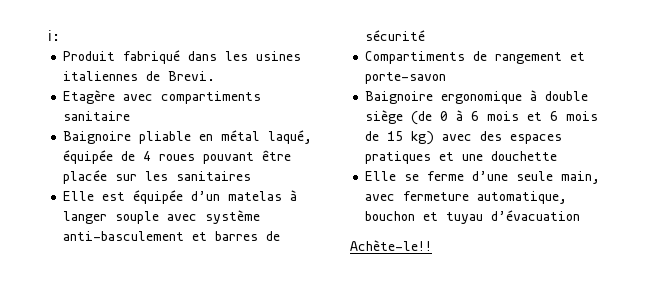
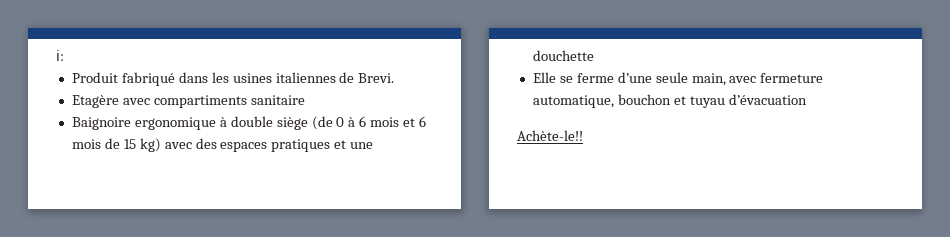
[63,130,313,144] [63,150,292,164] [63,170,252,184] [63,190,298,204] [63,210,261,224] [63,231,281,241] [365,30,426,41] [365,51,586,64] [365,72,447,84] // Baignoire pliable en métal laqué, équipée de 4 roues pouvant être placée sur les sanitaires // Elle est équipée d’un matelas à langer souple avec système anti-basculement et barres de sécurité // Compartiments de rangement et porte-savon -> (305, 100) none

